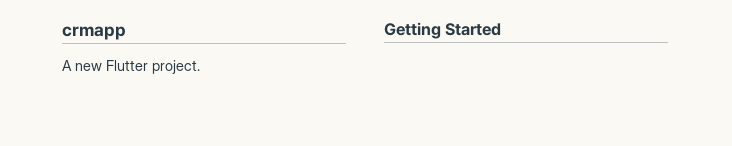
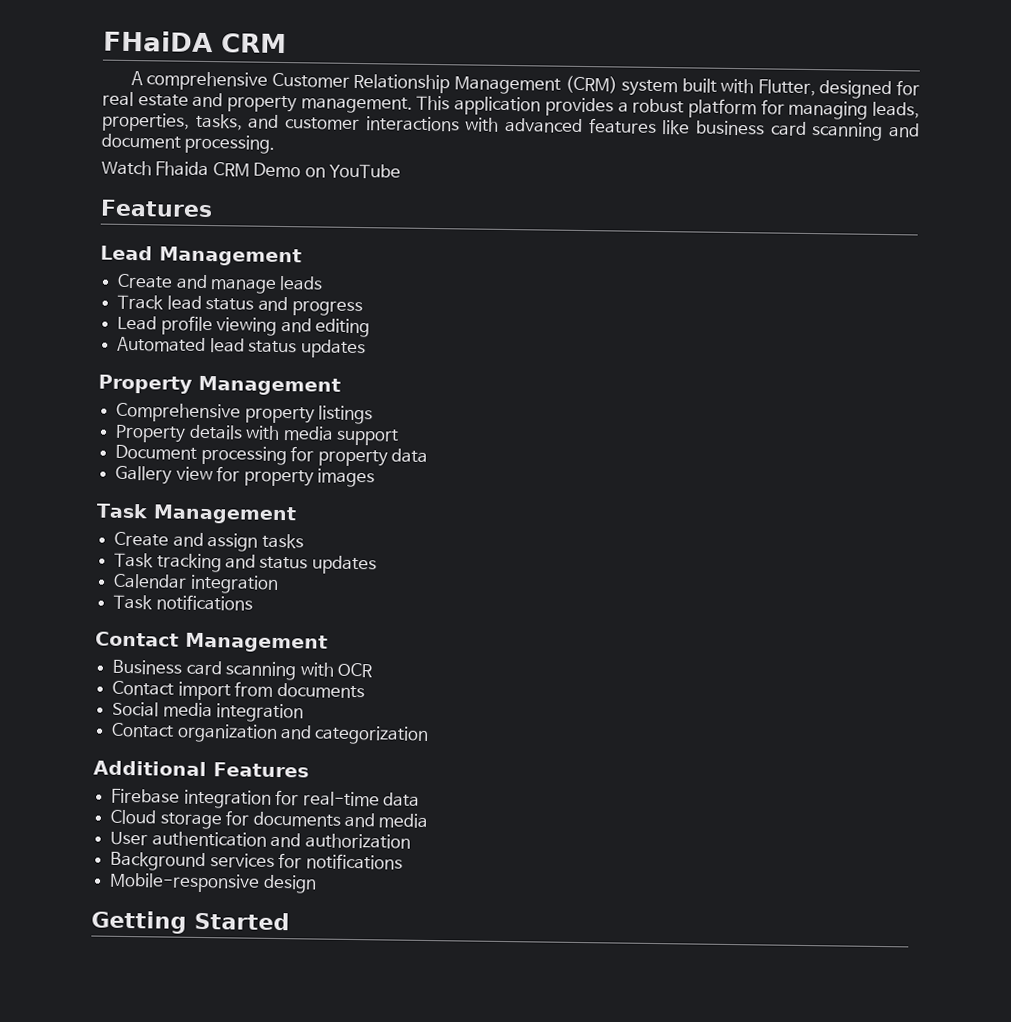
[62,26,126,40] crmapp -> [103,30,287,54] FHaiDA CRM
[75,60,200,74] new Flutter project. -> [146,71,921,100] [102,91,920,120] [102,112,921,141] [101,133,276,154] [101,160,402,179] [100,199,213,218] [100,245,302,267] [117,273,324,294] [117,294,363,317] [117,315,370,338] [117,336,366,359] [98,374,341,396] [116,402,374,425] [115,424,399,446] [115,444,428,467] [115,465,375,488] [96,503,297,525] [114,531,304,552] [114,552,377,575] [113,573,279,594] [113,594,253,611] [95,631,328,653] [112,659,373,681] [112,680,365,701] [112,701,305,723] [111,722,430,746] [93,760,309,778] [111,788,420,809] [110,809,429,830] [110,831,411,849] [110,851,403,872] [109,872,317,894] comprehensive Customer Relationship Management (CRM) system built with Flutter, designed for real estate and property management. This application provides a robust platform for managing leads, properties, tasks, and customer interactions with advanced features like business card scanning and document processing. // Watch Fhaida CRM Demo on YouTube // Features // Lead Management // Create and manage leads // Track lead status and progress // Lead profile viewing and editing // Automated lead status updates // Property Management // Comprehensive property listings // Property details with media support // Document processing for property data // Gallery view for property images // Task Management // Create and assign tasks // Task tracking and status updates // Calendar integration // Task notifications // Contact Management // Business card scanning with OCR // Contact import from documents // Social media integration // Contact organization and categorization // Additional Features // Firebase integration for real-time data // Cloud storage for documents and media // User authentication and authorization // Background services for notifications // Mobile-responsive design

